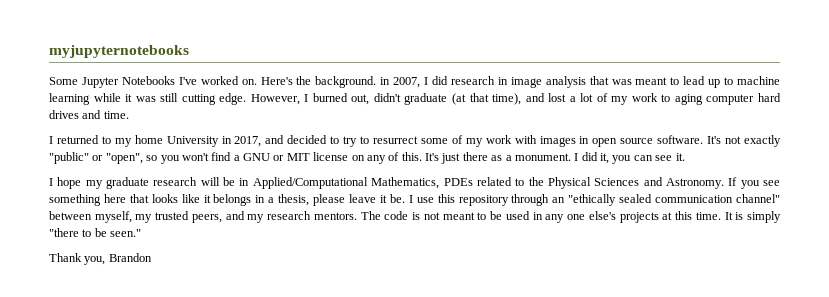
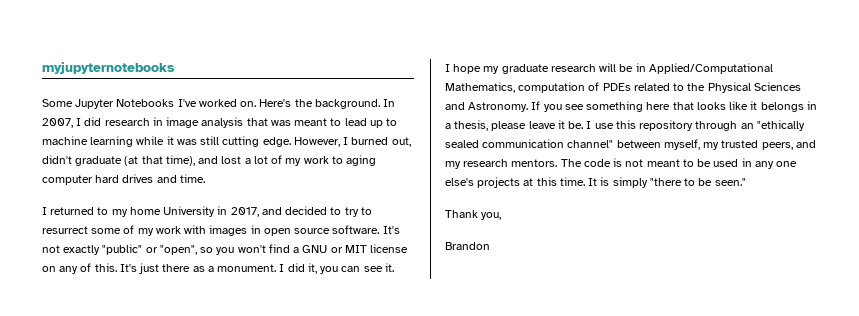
[380,77,391,85] in -> [383,99,396,107] In
(440, 183) none -> [518,82,600,93] computation of
(106, 260) none -> (502, 216) //

